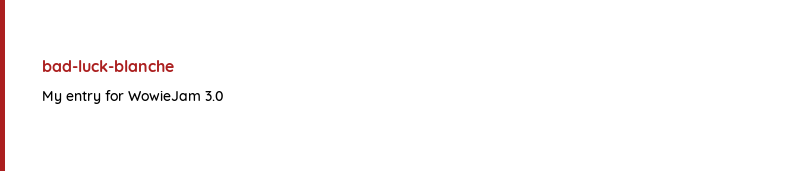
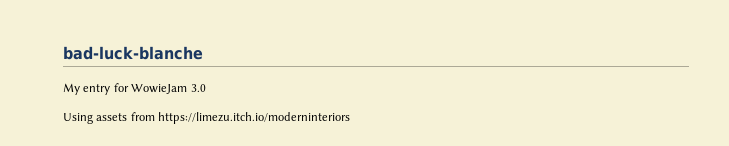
(223, 96) none -> [63,112,351,124] // Using assets from https://limezu.itch.io/moderninteriors

